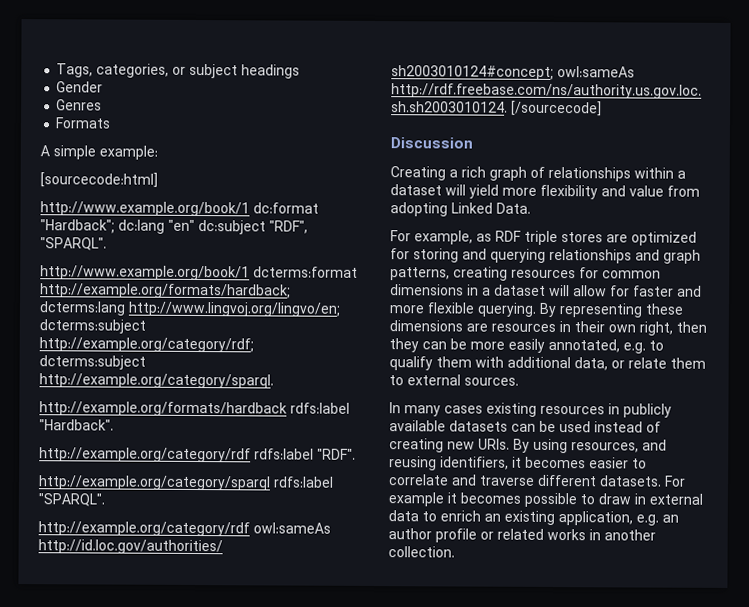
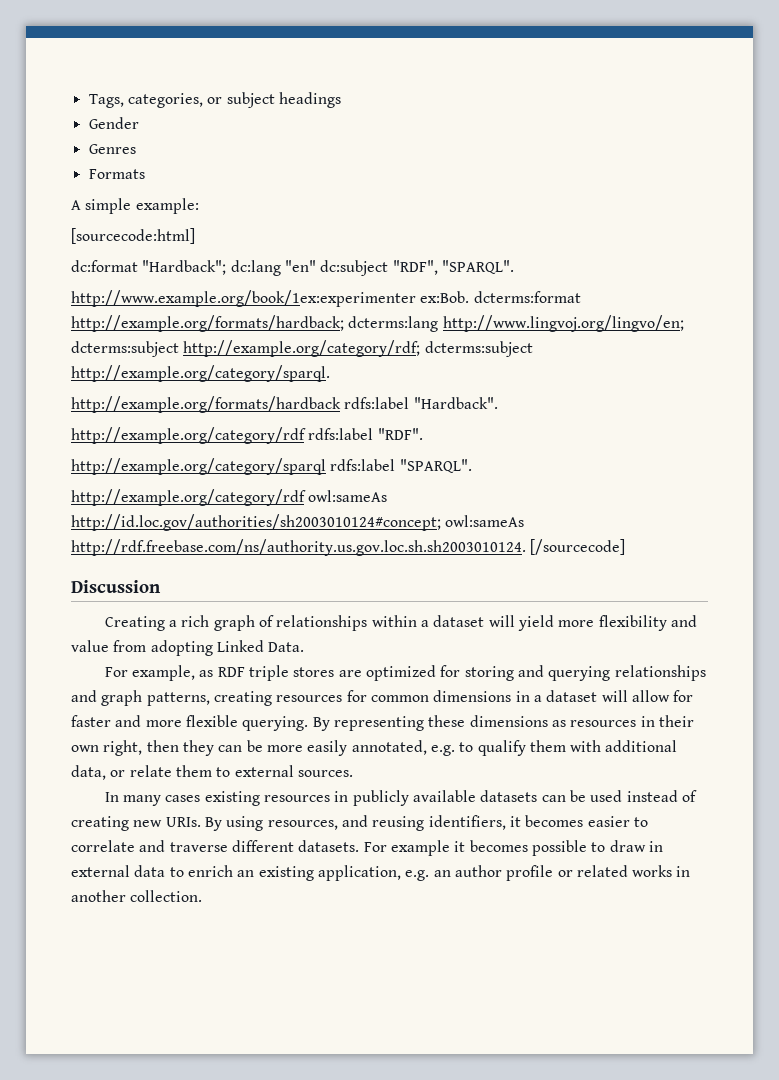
[40,201,250,217] http://www.example.org/book/1 -> (195, 236) none
[40,265,250,281] http://www.example.org/book/1 -> [71,290,470,307] http://www.example.org/book/1ex:experimenter ex:Bob.
[466,323,488,332] are -> [551,720,566,727] as

